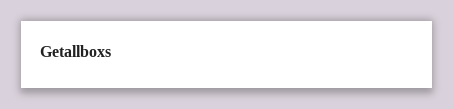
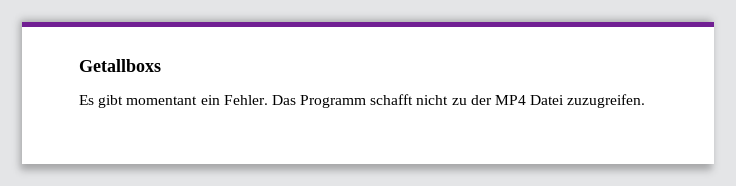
(111, 51) none -> [79,94,646,108] // Es gibt momentant ein Fehler. Das Programm schafft nicht zu der MP4 Datei zuzugreifen.

